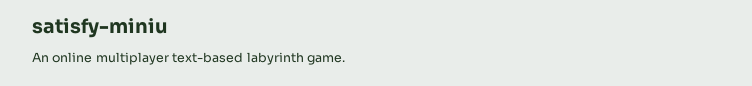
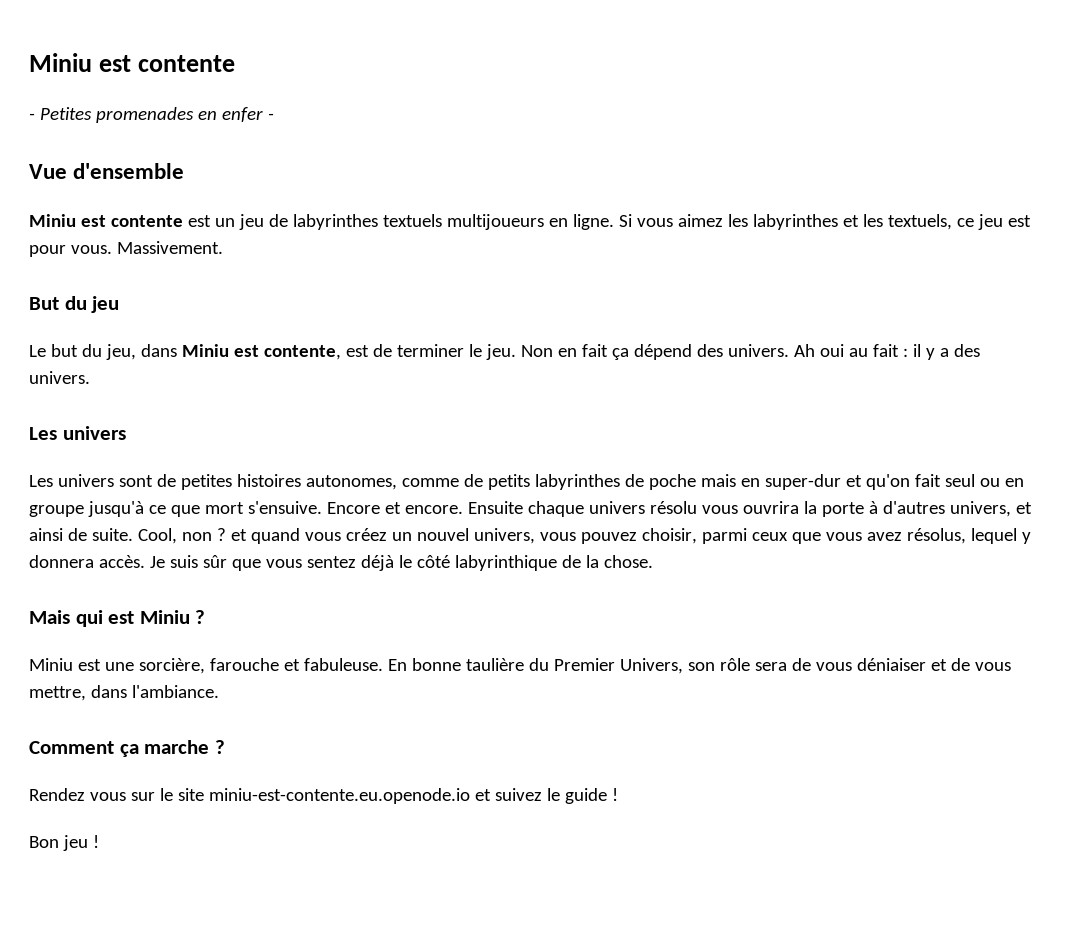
[32,18,168,38] [32,52,345,65] satisfy-miniu // An online multiplayer text-based labyrinth game. -> [29,53,236,72] [29,107,274,123] [29,163,185,179] [29,214,1031,230] [29,241,223,257] [29,296,120,313] [29,344,980,360] [29,371,90,384] [29,426,126,440] [29,474,1024,490] [29,501,1032,517] [29,528,1031,544] [29,555,653,571] [29,610,206,627] [29,658,1011,674] [29,685,219,701] [29,740,225,757] [29,788,618,804] [29,835,99,851] Miniu est contente // - Petites promenades en enfer - // Vue d'ensemble // Miniu est contente est un jeu de labyrinthes textuels multijoueurs en ligne. Si vous aimez les labyrinthes et les textuels, ce jeu est pour vous. Massivement. // But du jeu // Le but du jeu, dans Miniu est contente, est de terminer le jeu. Non en fait ça dépend des univers. Ah oui au fait : il y a des univers. // Les univers // Les univers sont de petites histoires autonomes, comme de petits labyrinthes de poche mais en super-dur et qu'on fait seul ou en groupe jusqu'à ce que mort s'ensuive. Encore et encore. Ensuite chaque univers résolu vous ouvrira la porte à d'autres univers, et ainsi de suite. Cool, non ? et quand vous créez un nouvel univers, vous pouvez choisir, parmi ceux que vous avez résolus, lequel y donnera accès. Je suis sûr que vous sentez déjà le côté labyrinthique de la chose. // Mais qui est Miniu ? // Miniu est une sorcière, farouche et fabuleuse. En bonne taulière du Premier Univers, son rôle sera de vous déniaiser et de vous mettre, dans l'ambiance. // Comment ça marche ? // Rendez vous sur le site miniu-est-contente.eu.openode.io et suivez le guide ! // Bon jeu !

